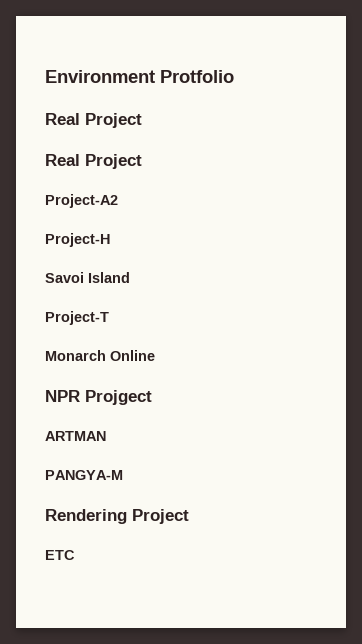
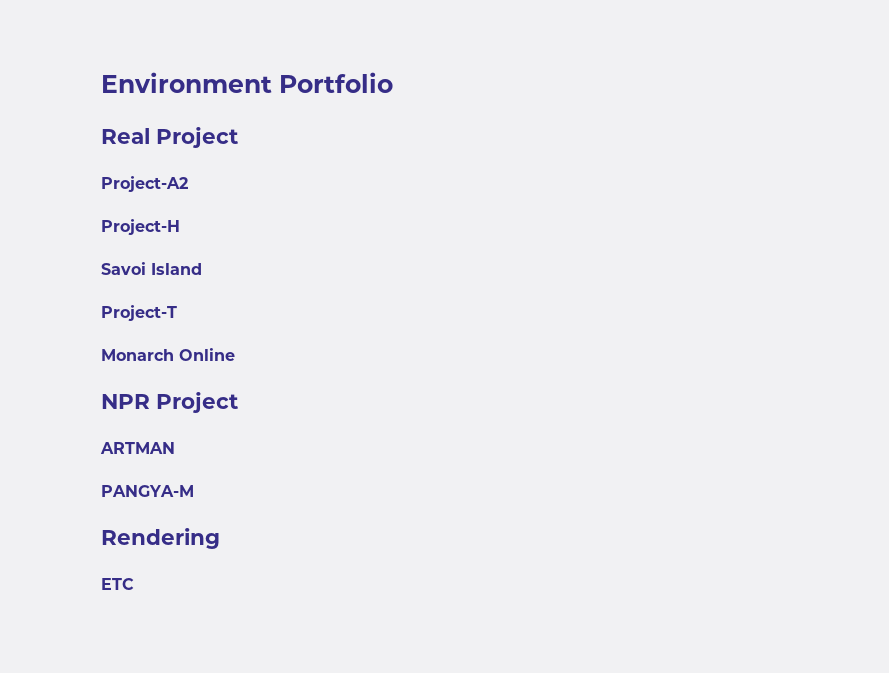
[160,70,234,83] [45,113,142,128] Protfolio // Real Project -> [279,72,393,93] Portfolio
[85,390,152,405] Projgect -> [156,392,238,413] Project
[132,509,189,524] Project -> (220, 538) none

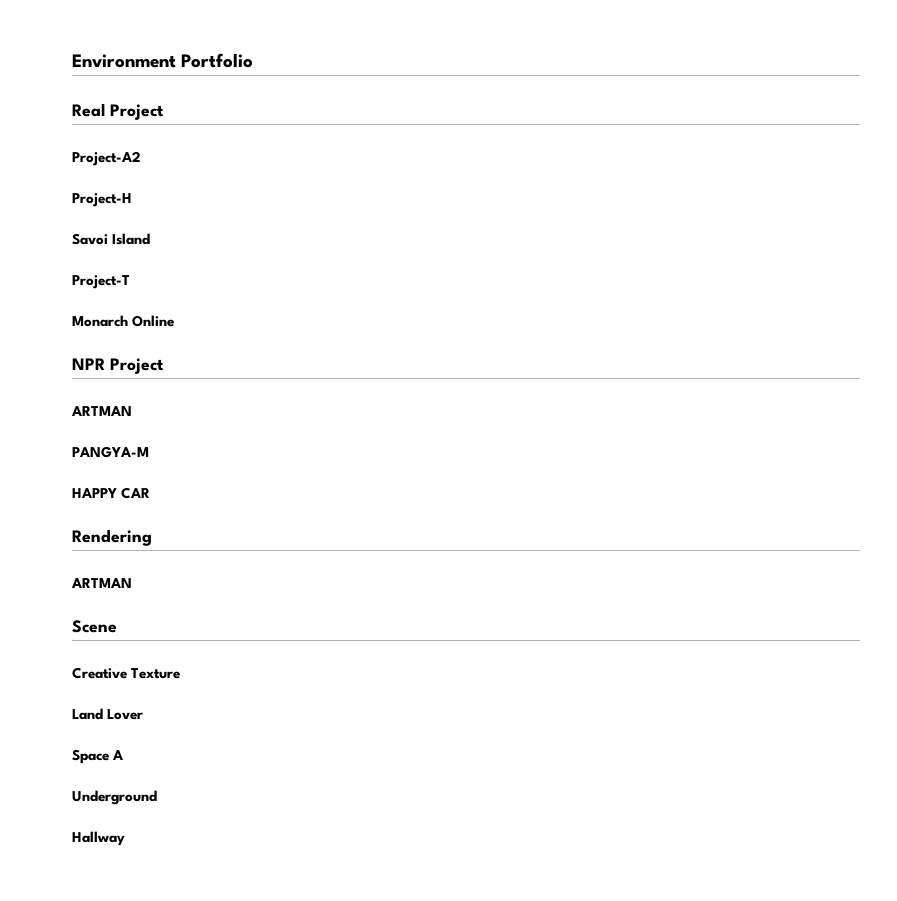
(194, 491) none -> [72,487,151,499] // HAPPY CAR
[101,578,134,590] ETC -> [71,578,132,588] [72,620,117,633] [72,667,181,679] [72,708,144,720] [72,749,124,764] [72,790,157,805] [72,831,125,846] ARTMAN // Scene // Creative Texture // Land Lover // Space A // Underground // Hallway

